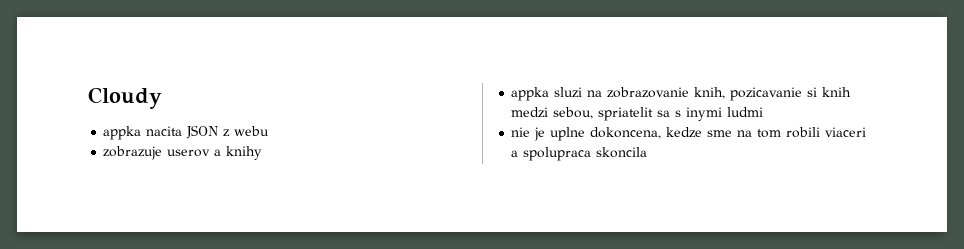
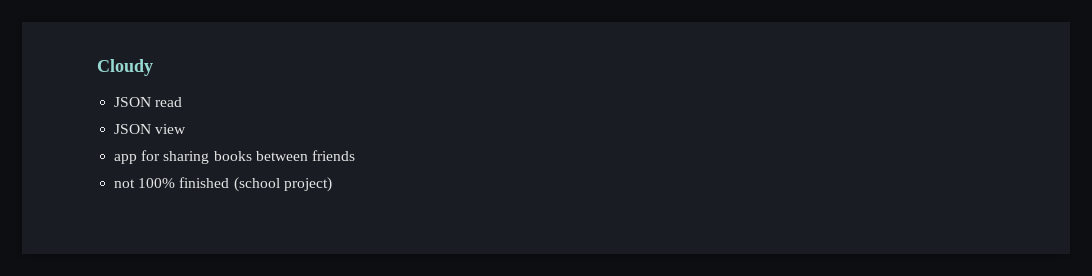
[103,125,270,140] [103,146,263,160] [511,87,852,101] [511,107,764,121] [511,127,867,141] [511,147,648,161] appka nacita JSON z webu // zobrazuje userov a knihy // appka sluzi na zobrazovanie knih, pozicavanie si knih medzi sebou, spriatelit sa s inymi ludmi // nie je uplne dokoncena, kedze sme na tom robili viaceri a spolupraca skoncila -> [114,97,183,107] [114,124,187,134] [114,150,355,164] [114,177,332,192] JSON read // JSON view // app for sharing books between friends // not 100% finished (school project)

